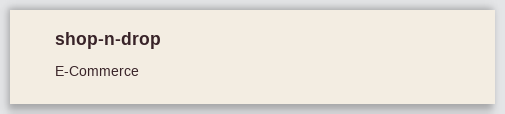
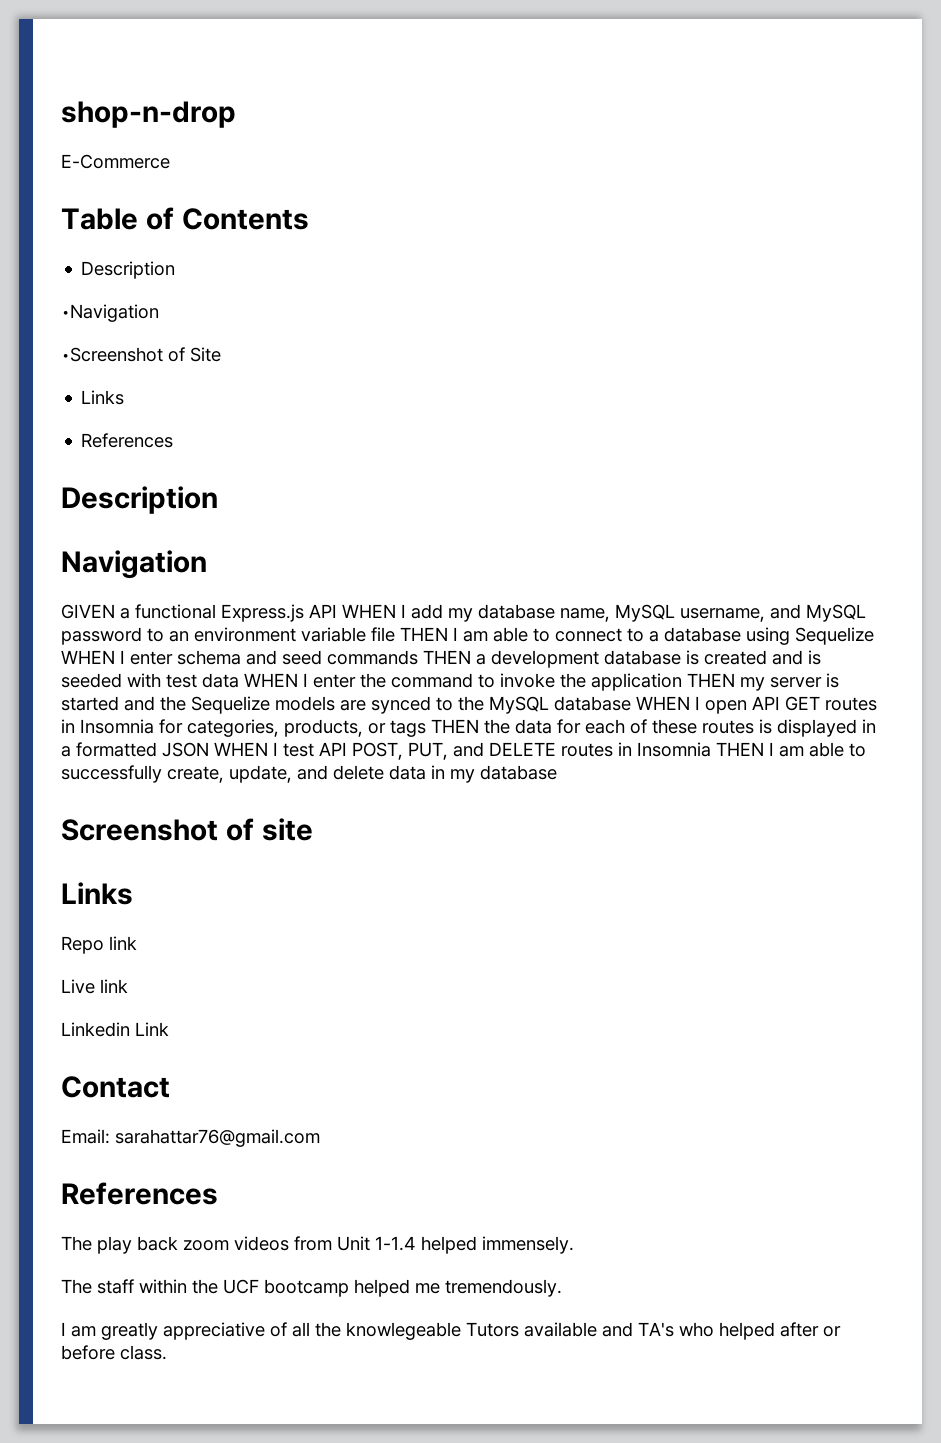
(139, 71) none -> [61,207,309,230] [81,261,176,279] [61,304,159,322] [61,347,221,362] [81,390,125,405] [81,433,174,448] [61,486,218,514] [61,550,207,579] [61,604,866,622] [61,627,874,645] [61,650,821,668] [61,673,839,691] [61,696,877,714] [61,719,876,737] [61,742,866,760] [61,765,557,783] [61,818,313,841] [61,882,133,905] [61,936,137,954] [61,979,128,994] [61,1022,169,1037] [61,1076,170,1098] [61,1129,320,1147] [61,1182,218,1205] [61,1236,574,1254] [61,1279,562,1297] [61,1322,841,1340] [61,1345,167,1360] // Table of Contents // Description // •Navigation // •Screenshot of Site // Links // References // Description // Navigation // GIVEN a functional Express.js API WHEN I add my database name, MySQL username, and MySQL password to an environment variable file THEN I am able to connect to a database using Sequelize WHEN I enter schema and seed commands THEN a development database is created and is seeded with test data WHEN I enter the command to invoke the application THEN my server is started and the Sequelize models are synced to the MySQL database WHEN I open API GET routes in Insomnia for categories, products, or tags THEN the data for each of these routes is displayed in a formatted JSON WHEN I test API POST, PUT, and DELETE routes in Insomnia THEN I am able to successfully create, update, and delete data in my database // Screenshot of site // Links // Repo link // Live link // Linkedin Link // Contact // Email: sarahattar76@gmail.com // References // The play back zoom videos from Unit 1-1.4 helped immensely. // The staff within the UCF bootcamp helped me tremendously. // I am greatly appreciative of all the knowlegeable Tutors available and TA's who helped after or before class.

